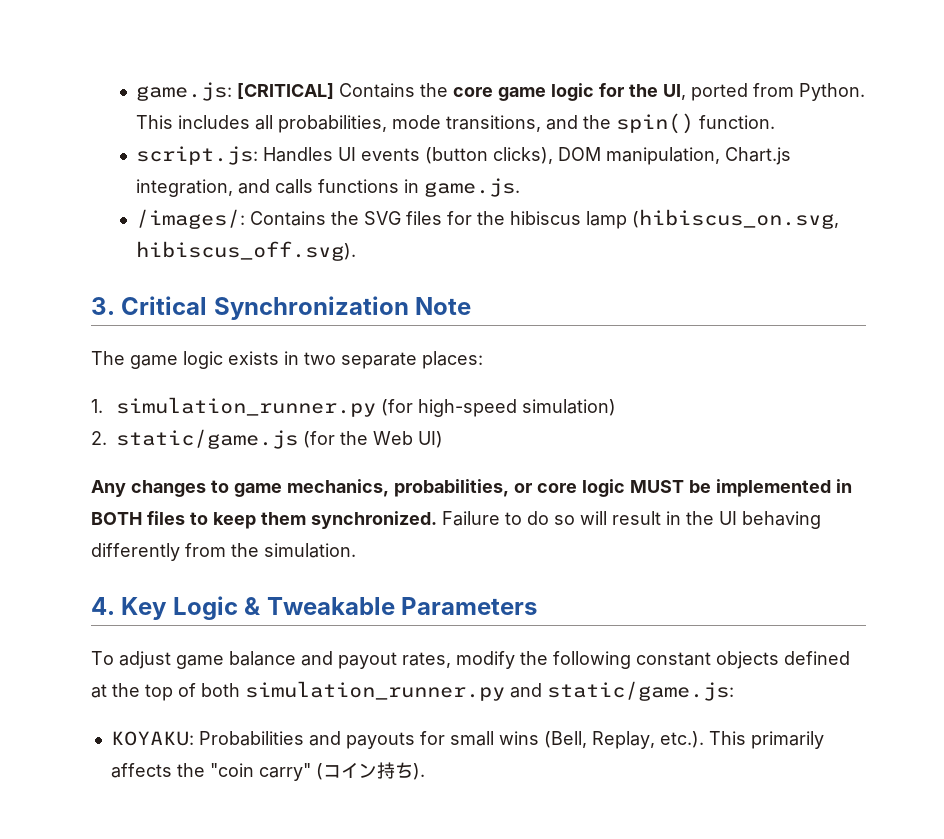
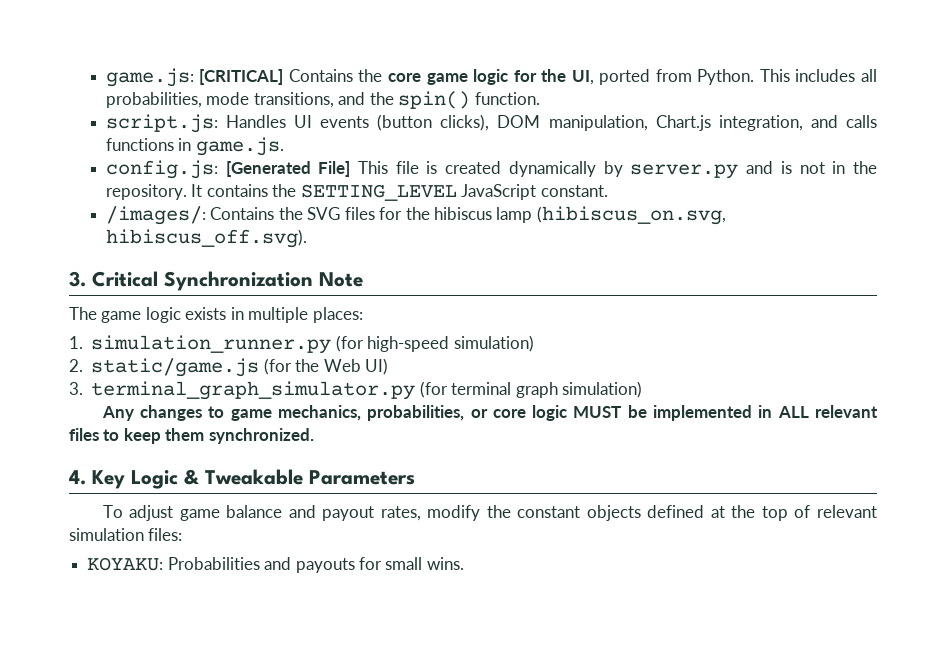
(521, 187) none -> [105,160,877,179] [105,184,608,201] // config.js: [Generated File] This file is created dynamically by server.py and is not in the repository. It contains the SETTING_LEVEL JavaScript constant.
[304,352,417,369] two separate -> [248,307,309,323] multiple
(444, 439) none -> [69,381,643,400] // 3. terminal_graph_simulator.py (for terminal graph simulation)
[91,512,142,525] BOTH -> [777,405,878,418] ALL relevant
[442,511,821,529] [91,543,356,561] Failure to do so will result in the UI behaving differently from the simulation. -> (314, 436) none
[553,651,631,669] following -> (511, 511) none
[201,681,734,701] both simulation_runner.py and static/game.js: -> [817,505,878,518] [69,528,183,541] relevant simulation files:
[498,731,824,749] [110,762,425,781] wins (Bell, Replay, etc.). This primarily affects the "coin carry" (コイン持ち). -> [426,557,464,570] wins.

